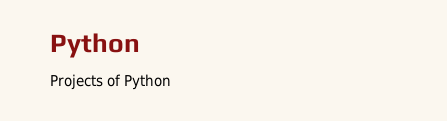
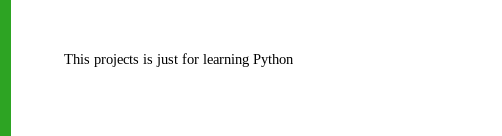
[50,33,140,58] [50,74,122,90] Python // Projects of -> [64,53,249,67] This projects is just for learning

